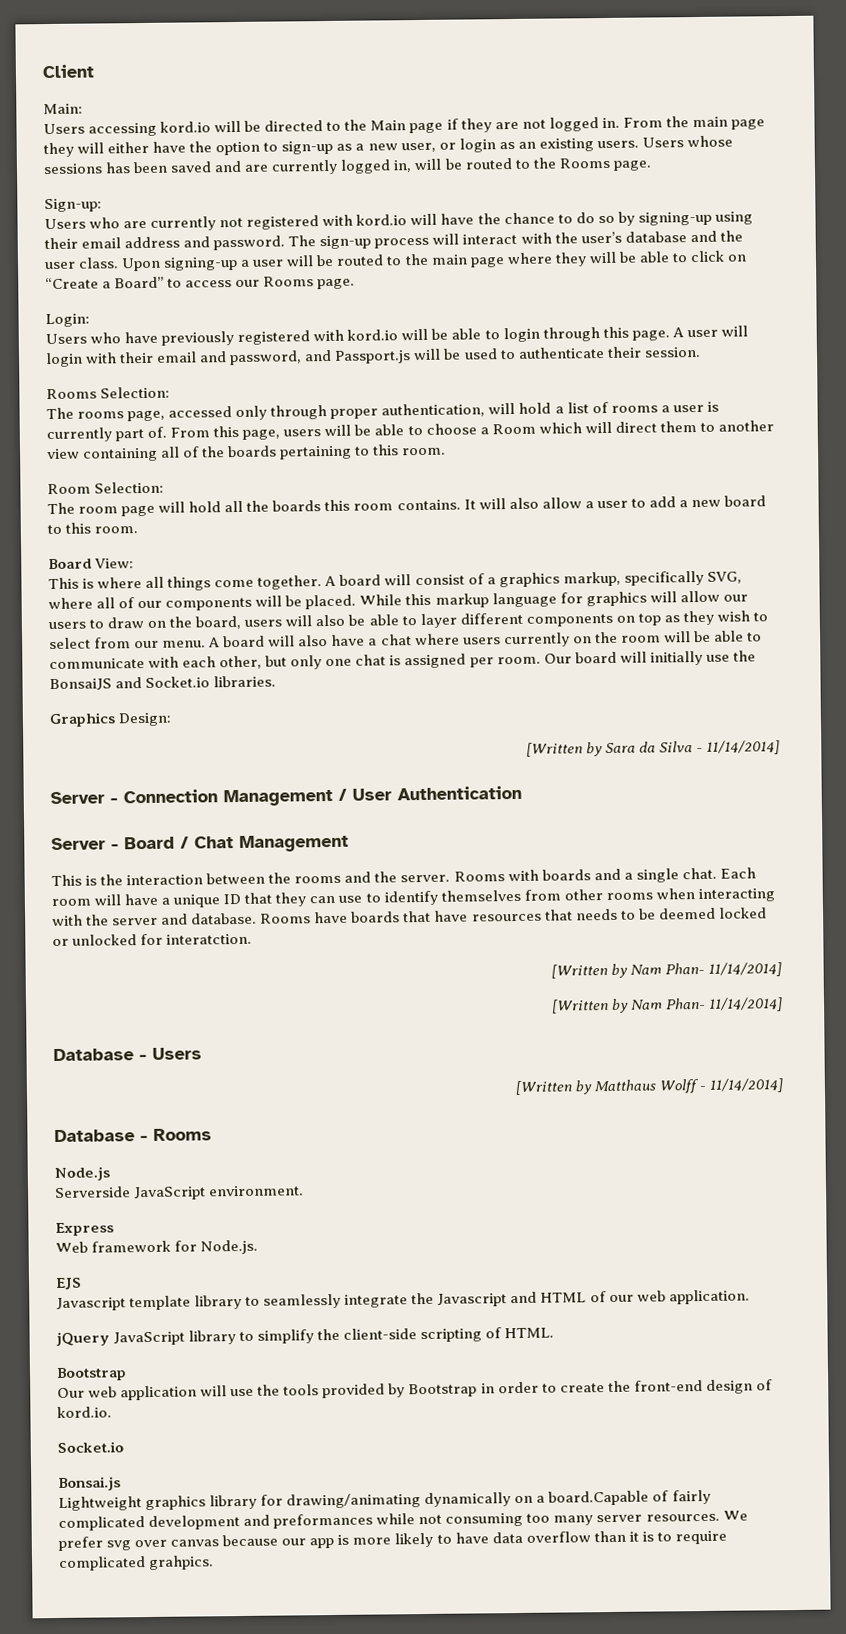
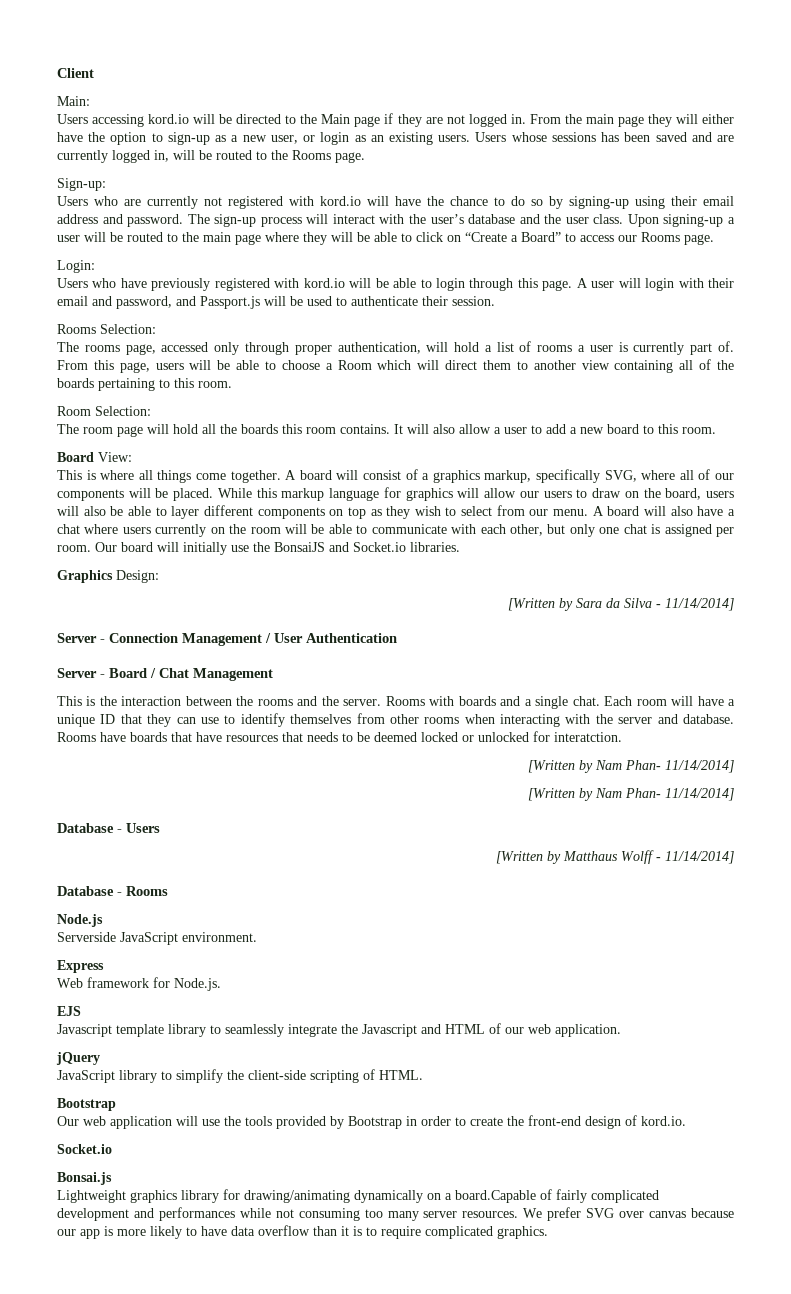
(110, 1338) none -> (100, 1058) //
[273,1513,374,1529] preformances -> [158,1207,235,1221] performances
[106,1540,132,1551] svg -> [586,1208,615,1218] SVG
[148,1555,215,1571] grahpics. -> [497,1226,548,1239] graphics.

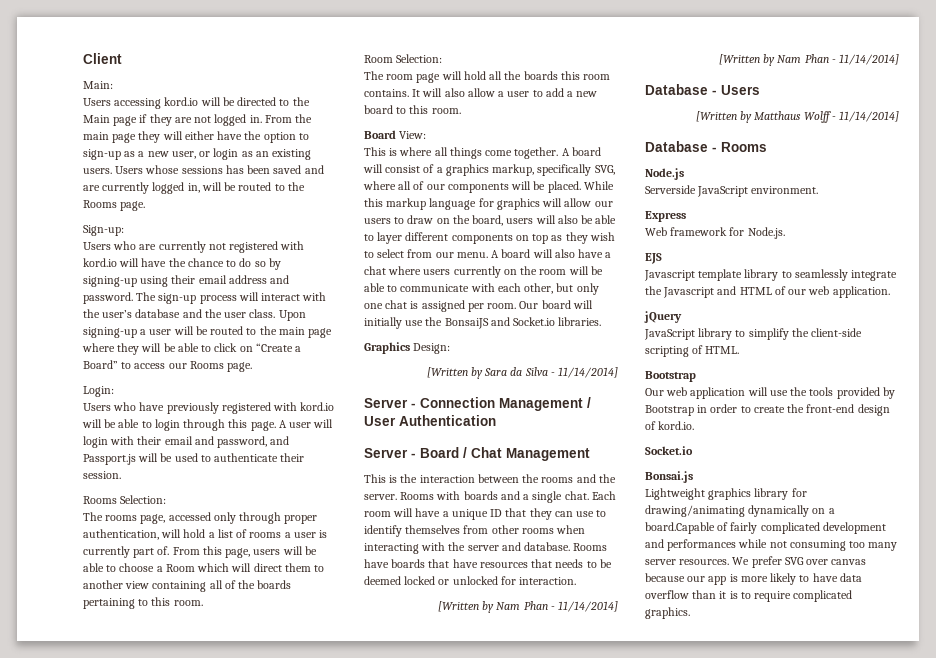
[554,732,622,742] [528,760,661,773] interatction. // [Written by Nam Phan- -> [519,577,577,585] [437,601,555,613] interaction. // [Written by Nam Phan -
[625,788,661,798] Phan- -> [804,54,836,63] Phan -

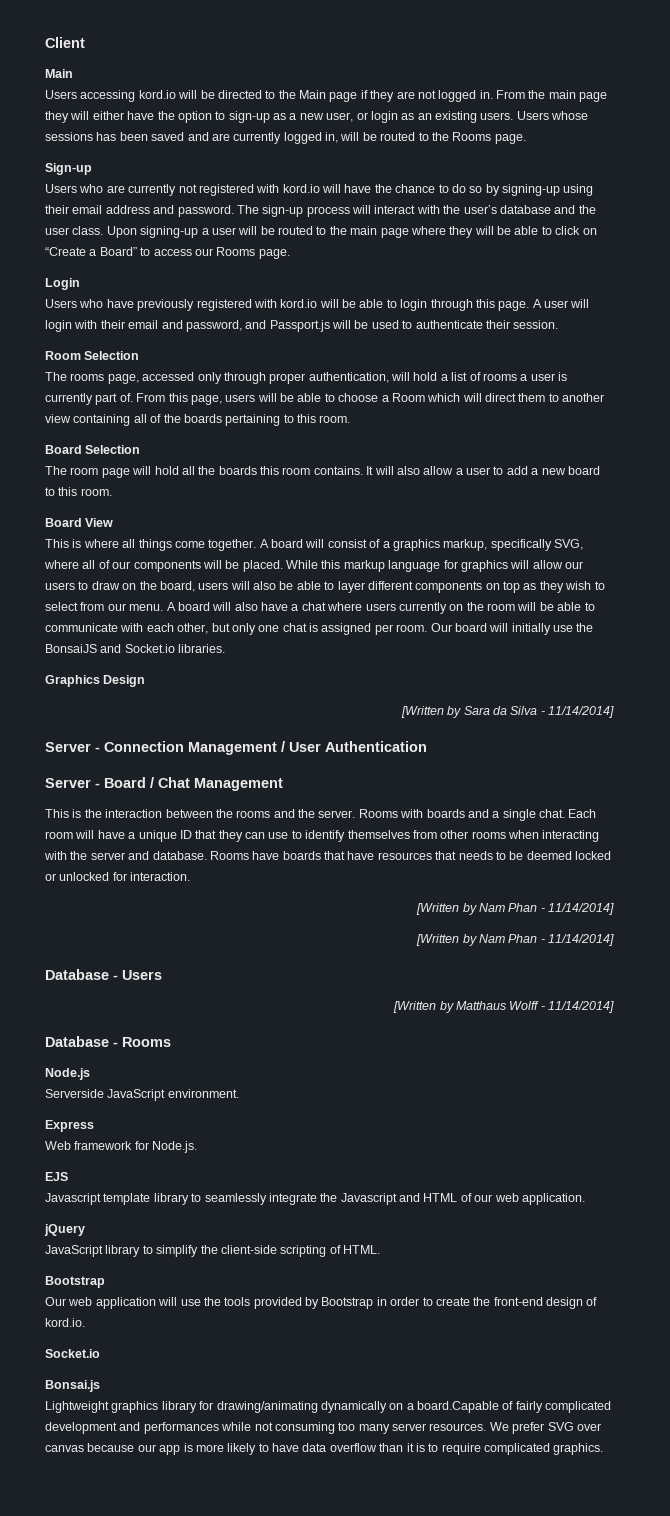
[83,81,113,89] Main: -> [45,69,73,78] Main
[83,225,124,236] Sign-up: -> [45,163,92,175] Sign-up
[83,386,114,397] Login: -> [45,278,80,290] Login
[83,495,167,504] Rooms Selection: -> [45,351,140,360] Room Selection
[364,54,443,63] Room Selection: -> [45,445,141,454] Board Selection
[399,131,427,139] View: -> [85,518,114,527] View
[413,343,451,354] Design: -> [103,675,146,687] Design

